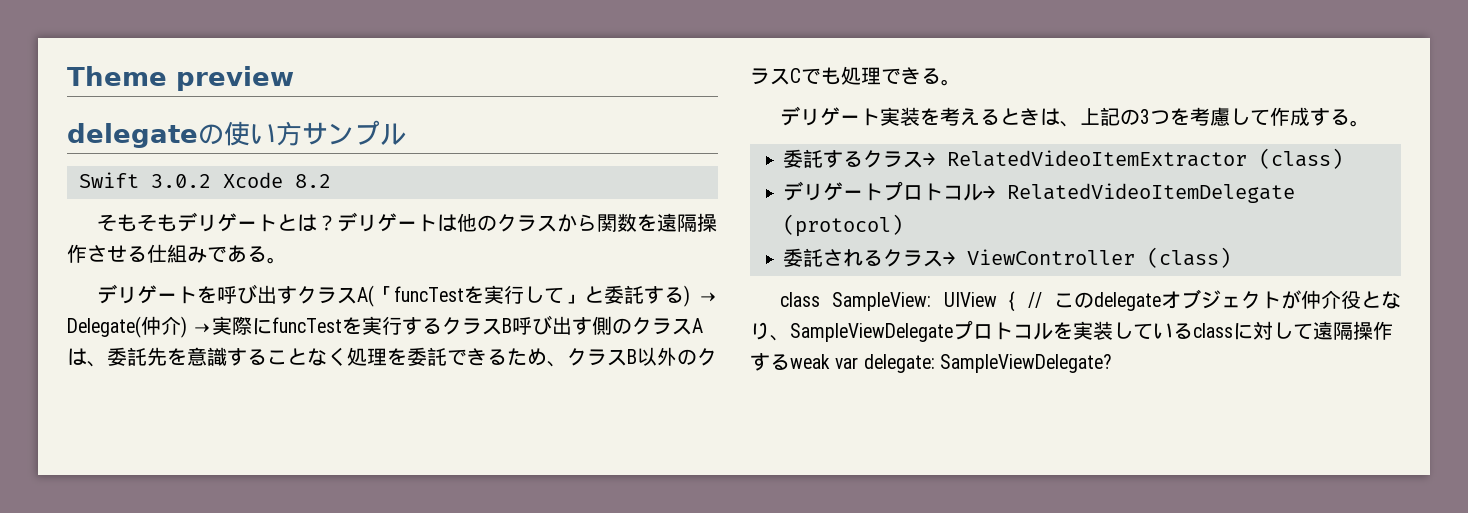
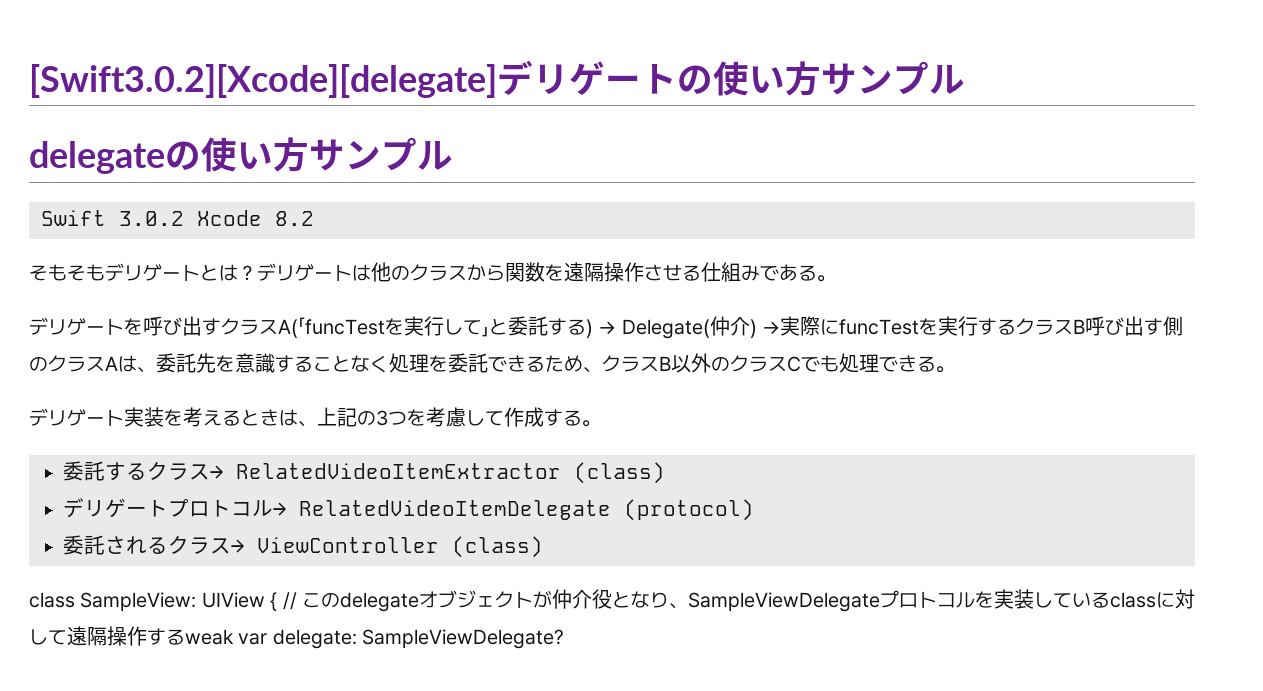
[67,66,294,91] Theme preview -> [29,60,965,98] [Swift3.0.2][Xcode][delegate]デリゲートの使い方サンプル

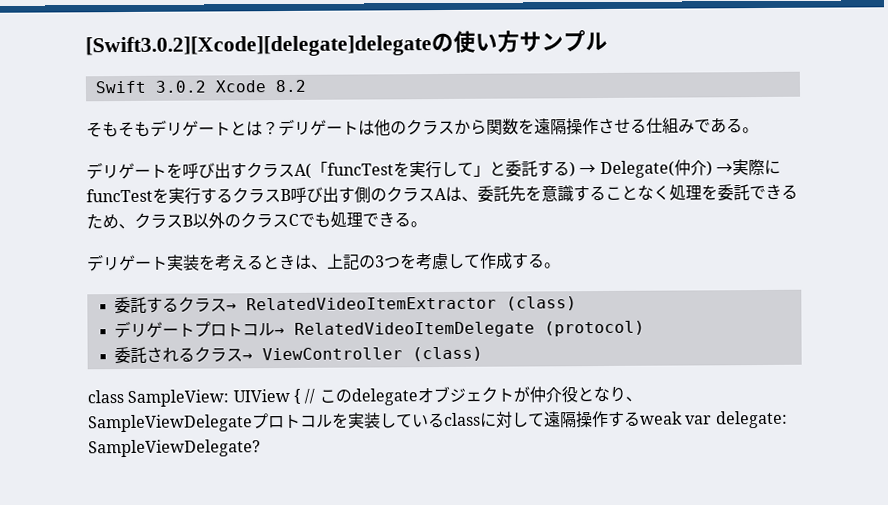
[29,60,965,98] [29,141,165,174] [Swift3.0.2][Xcode][delegate]デリゲートの使い方サンプル // delegate -> [85,35,432,58] [Swift3.0.2][Xcode][delegate]delegate

